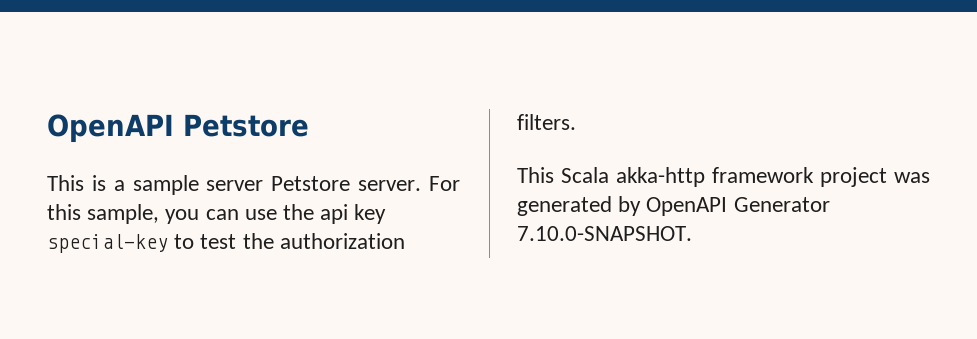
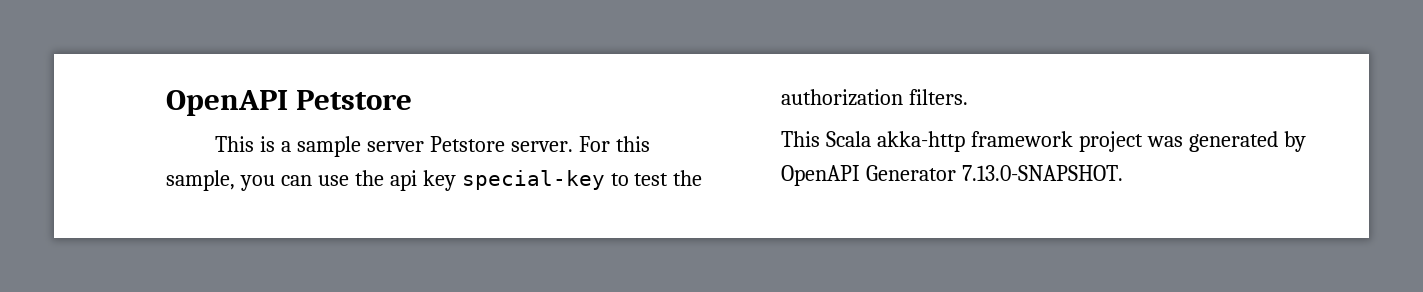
[517,226,692,241] 7.10.0-SNAPSHOT. -> [961,165,1123,181] 7.13.0-SNAPSHOT.

